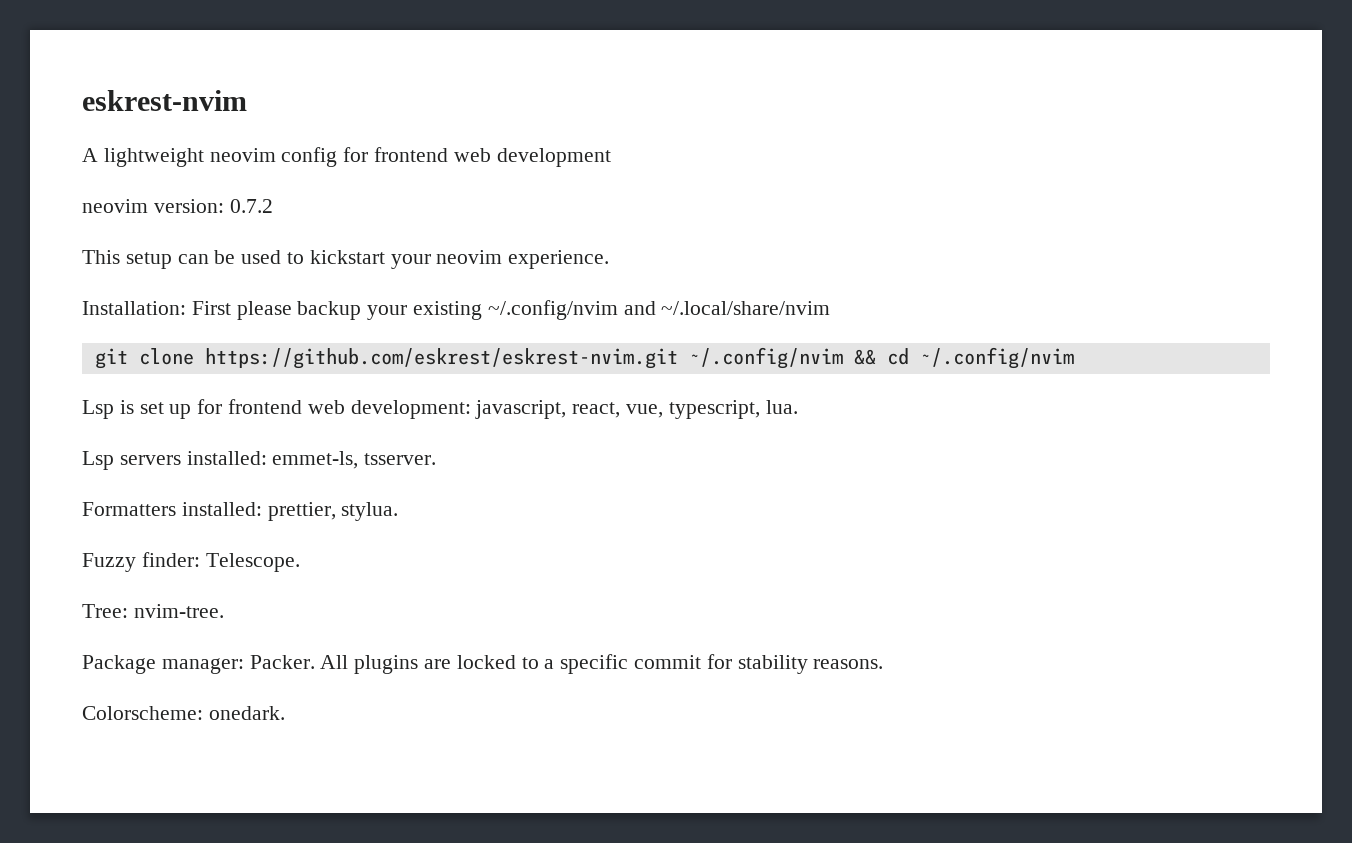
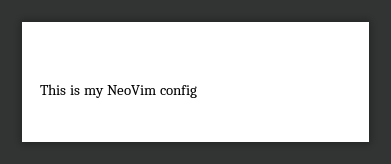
[82,90,247,111] [82,147,611,167] [82,199,273,213] [82,250,610,269] [82,300,831,320] [94,347,1074,369] [82,399,798,419] [82,451,437,470] [82,502,399,521] [82,552,300,572] [82,604,224,618] [82,654,884,674] [82,706,285,720] eskrest-nvim // A lightweight neovim config for frontend web development // neovim version: 0.7.2 // This setup can be used to kickstart your neovim experience. // Installation: First please backup your existing ~/.config/nvim and ~/.local/share/nvim // git clone https://github.com/eskrest/eskrest-nvim.git ~/.config/nvim && cd ~/.config/nvim // Lsp is set up for frontend web development: javascript, react, vue, typescript, lua. // Lsp servers installed: emmet-ls, tsserver. // Formatters installed: prettier, stylua. // Fuzzy finder: Telescope. // Tree: nvim-tree. // Package manager: Packer. All plugins are locked to a specific commit for stability reasons. // Colorscheme: onedark. -> [40,84,197,98] This is my NeoVim config

